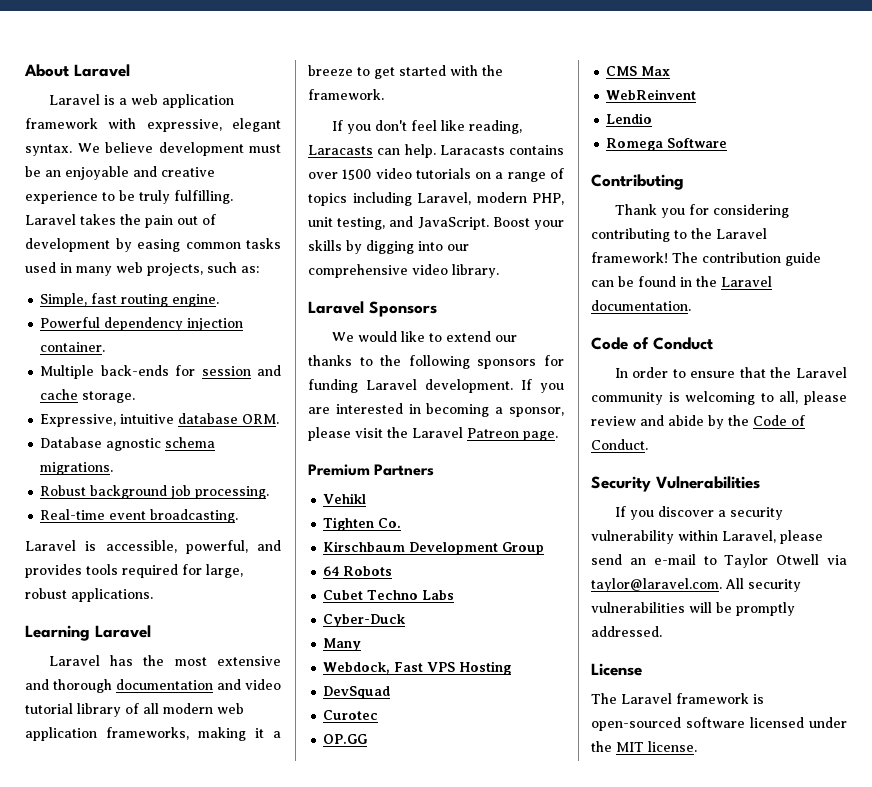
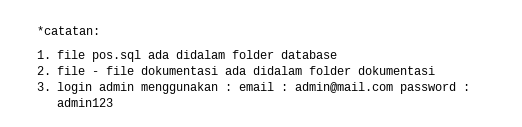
[24,64,130,77] [48,94,234,108] [25,118,281,132] [25,142,281,156] [25,166,215,180] [25,190,233,204] [25,214,216,228] [25,238,281,252] [25,262,259,276] [40,293,220,307] [40,317,244,331] [40,342,106,352] [40,365,281,379] [40,389,136,403] [40,413,280,427] [40,437,216,451] [40,462,114,475] [40,485,270,499] [40,509,239,523] [25,540,281,554] [25,564,243,578] [25,588,153,602] [25,625,151,641] [48,655,281,666] [25,679,281,693] [25,703,244,717] [25,727,281,741] [308,65,503,79] [308,89,384,100] [331,120,522,134] [308,144,564,158] [308,168,564,182] [308,192,564,206] [308,216,564,230] [308,240,469,254] [308,264,499,278] [308,301,437,317] [331,331,517,342] [308,355,564,369] [308,379,564,393] [308,403,564,417] [308,427,558,441] [308,464,435,476] [323,493,367,504] [323,517,402,531] [323,541,545,555] [323,566,393,576] [323,590,455,600] [323,614,407,627] [323,638,362,651] [323,661,512,675] [323,686,391,699] [323,710,379,720] [323,734,369,744] [606,66,671,76] [606,89,697,100] [606,113,653,124] [606,138,728,151] [591,174,684,190] [614,204,789,218] [591,228,767,242] [591,252,821,266] [591,276,772,287] [591,300,691,311] [591,337,713,350] [614,367,847,378] [591,391,847,405] [591,415,805,429] [591,439,648,450] [591,476,760,492] [614,506,783,520] [591,530,823,544] [591,554,847,568] [591,578,801,592] [591,602,795,616] [591,626,662,637] [591,663,642,676] [591,693,764,704] [591,717,847,731] [591,741,697,752] About Laravel // Laravel is a web application framework with expressive, elegant syntax. We believe development must be an enjoyable and creative experience to be truly fulfilling. Laravel takes the pain out of development by easing common tasks used in many web projects, such as: // Simple, fast routing engine. // Powerful dependency injection container. // Multiple back-ends for session and cache storage. // Expressive, intuitive database ORM. // Database agnostic schema migrations. // Robust background job processing. // Real-time event broadcasting. // Laravel is accessible, powerful, and provides tools required for large, robust applications. // Learning Laravel // Laravel has the most extensive and thorough documentation and video tutorial library of all modern web application frameworks, making it a breeze to get started with the framework. // If you don't feel like reading, Laracasts can help. Laracasts contains over 1500 video tutorials on a range of topics including Laravel, modern PHP, unit testing, and JavaScript. Boost your skills by digging into our comprehensive video library. // Laravel Sponsors // We would like to extend our thanks to the following sponsors for funding Laravel development. If you are interested in becoming a sponsor, please visit the Laravel Patreon page. // Premium Partners // Vehikl // Tighten Co. // Kirschbaum Development Group // 64 Robots // Cubet Techno Labs // Cyber-Duck // Many // Webdock, Fast VPS Hosting // DevSquad // Curotec // OP.GG // CMS Max // WebReinvent // Lendio // Romega Software // Contributing // Thank you for considering contributing to the Laravel framework! The contribution guide can be found in the Laravel documentation. // Code of Conduct // In order to ensure that the Laravel community is welcoming to all, please review and abide by the Code of Conduct. // Security Vulnerabilities // If you discover a security vulnerability within Laravel, please send an e-mail to Taylor Otwell via taylor@laravel.com. All security vulnerabilities will be promptly addressed. // License // The Laravel framework is open-sourced software licensed under the MIT license. -> [37,26,100,35] [37,50,337,62] [37,66,435,75] [37,82,470,94] [57,98,113,107] *catatan: // 1. file pos.sql ada didalam folder database // 2. file - file dokumentasi ada didalam folder dokumentasi // 3. login admin menggunakan : email : admin@mail.com password : admin123

